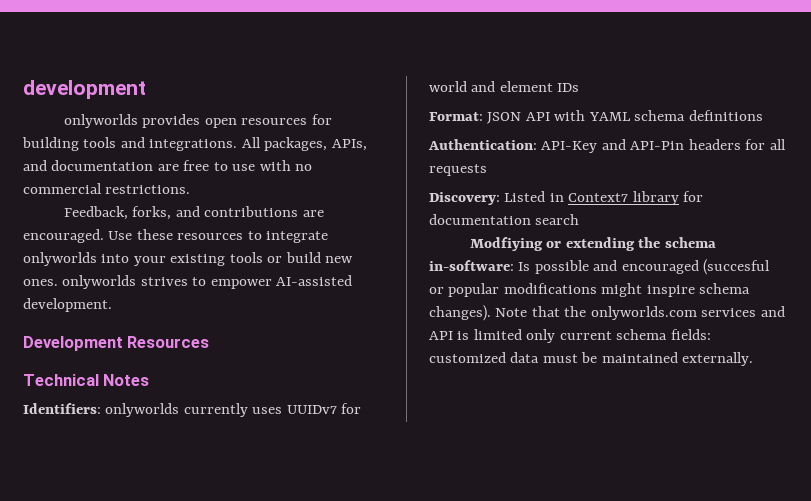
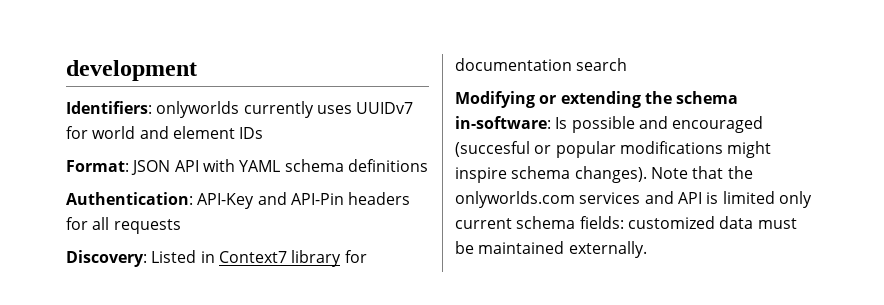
[63,114,332,128] [22,137,367,151] [23,160,313,171] [23,183,191,194] [63,206,324,220] [23,229,329,243] [23,252,354,266] [23,275,353,289] [23,298,112,312] [23,336,210,351] [23,374,150,386] // onlyworlds provides open resources for building tools and integrations. All packages, APIs, and documentation are free to use with no commercial restrictions. // Feedback, forks, and contributions are encouraged. Use these resources to integrate onlyworlds into your existing tools or build new ones. onlyworlds strives to empower AI-assisted development. // Development Resources // Technical Notes -> (197, 70) none
[469,237,543,251] Modfiying -> [455,91,535,108] Modifying

